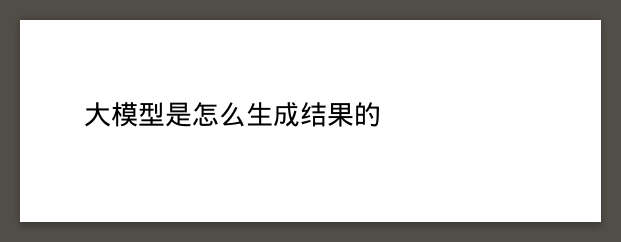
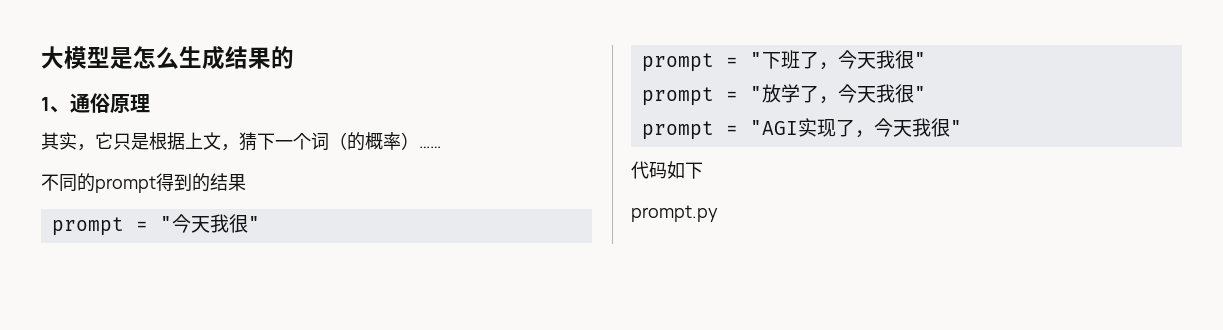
(381, 114) none -> [41,93,150,113] [41,132,441,151] [41,173,246,193] [51,214,260,236] [641,50,926,72] [641,84,926,106] [641,118,962,140] [631,161,703,179] [631,205,718,222] // 1、通俗原理 // 其实，它只是根据上文，猜下一个词（的概率）…… // 不同的prompt得到的结果 // prompt = "今天我很" // prompt = "下班了，今天我很" // prompt = "放学了，今天我很" // prompt = "AGI实现了，今天我很" // 代码如下 // prompt.py

